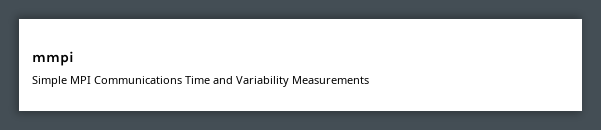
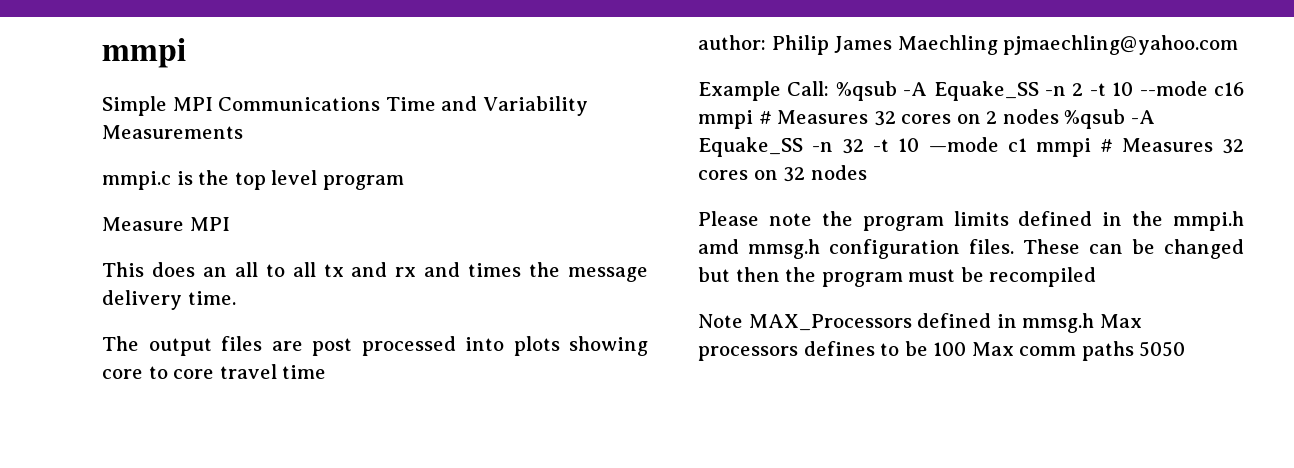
(369, 80) none -> [102,170,404,190] [102,217,230,231] [102,262,648,282] [102,290,236,310] [102,336,648,356] [102,364,327,379] [698,35,1239,55] [698,81,1244,101] [698,109,1155,129] [698,137,1244,157] [698,165,867,182] [698,211,1244,231] [698,239,1244,259] [698,267,1097,287] [698,313,1142,333] [698,341,1186,361] // mmpi.c is the top level program // Measure MPI // This does an all to all tx and rx and times the message delivery time. // The output files are post processed into plots showing core to core travel time // author: Philip James Maechling pjmaechling@yahoo.com // Example Call: %qsub -A Equake_SS -n 2 -t 10 --mode c16 mmpi # Measures 32 cores on 2 nodes %qsub -A Equake_SS -n 32 -t 10 —mode c1 mmpi # Measures 32 cores on 32 nodes // Please note the program limits defined in the mmpi.h amd mmsg.h configuration files. These can be changed but then the program must be recompiled // Note MAX_Processors defined in mmsg.h Max processors defines to be 100 Max comm paths 5050

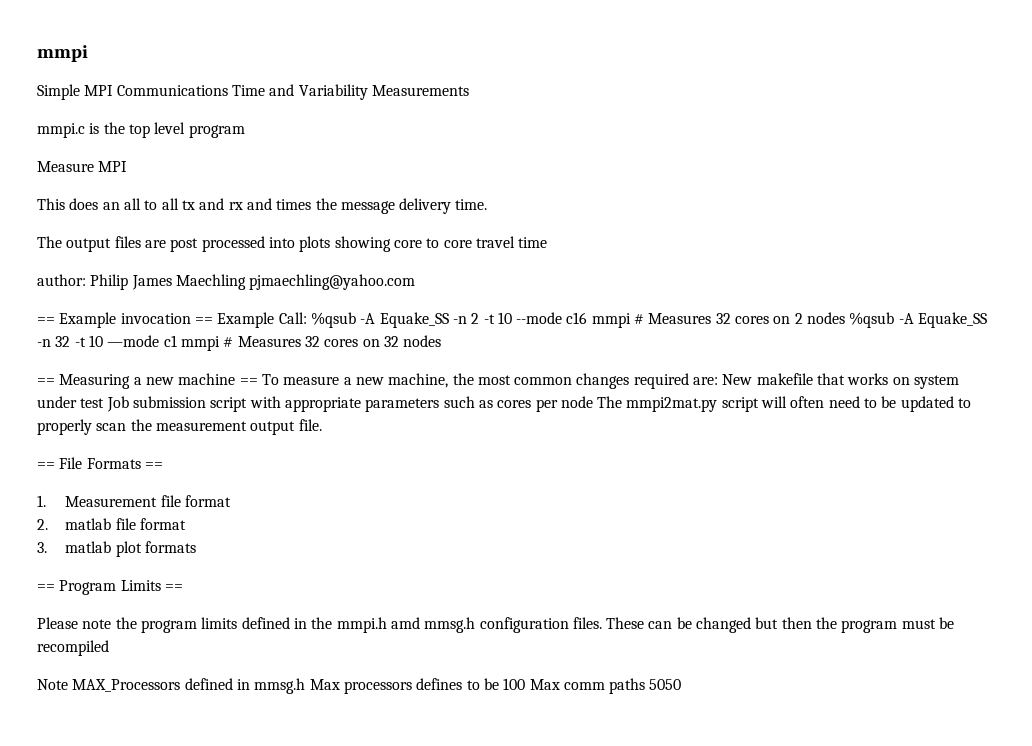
(1239, 45) none -> [37,312,213,328] == Example invocation ==
(867, 172) none -> [37,373,960,389] [37,396,972,412] [37,419,322,435] [37,457,163,469] [37,495,231,507] [37,518,186,530] [37,541,196,557] [37,580,183,595] // == Measuring a new machine == To measure a new machine, the most common changes required are: New makefile that works on system under test Job submission script with appropriate parameters such as cores per node The mmpi2mat.py script will often need to be updated to properly scan the measurement output file. // == File Formats == // 1. Measurement file format // 2. matlab file format // 3. matlab plot formats // == Program Limits ==

